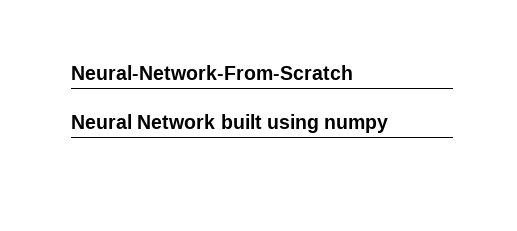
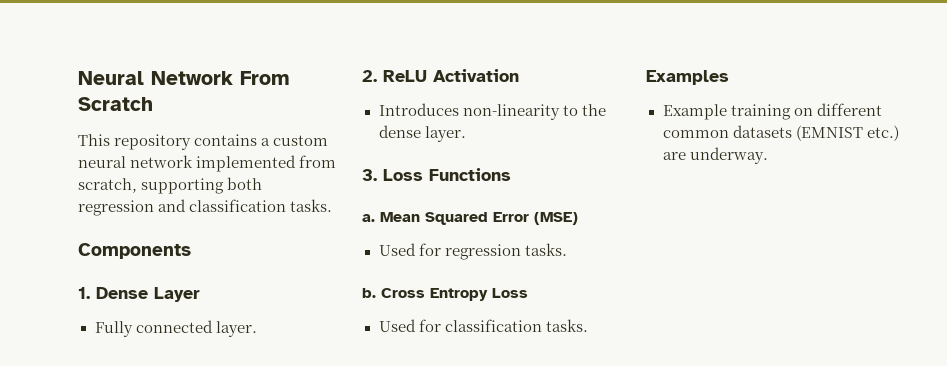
[71,65,353,80] Neural-Network-From-Scratch // -> (78, 78) none
[220,114,389,133] built using numpy -> [240,71,290,85] [78,97,153,111] [78,134,329,150] [78,155,337,172] [78,177,263,194] [78,199,333,216] [78,243,191,259] [78,287,200,302] [94,320,257,337] [362,69,519,82] [378,103,606,120] [378,125,466,142] [362,168,511,181] [362,212,578,225] [378,243,567,260] [362,288,528,301] [378,319,588,332] [646,70,729,85] [662,103,882,120] [662,125,899,141] [662,147,768,164] From Scratch // This repository contains a custom neural network implemented from scratch, supporting both regression and classification tasks. // Components // 1. Dense Layer // Fully connected layer. // 2. ReLU Activation // Introduces non-linearity to the dense layer. // 3. Loss Functions // a. Mean Squared Error (MSE) // Used for regression tasks. // b. Cross Entropy Loss // Used for classification tasks. // Examples // Example training on different common datasets (EMNIST etc.) are underway.

